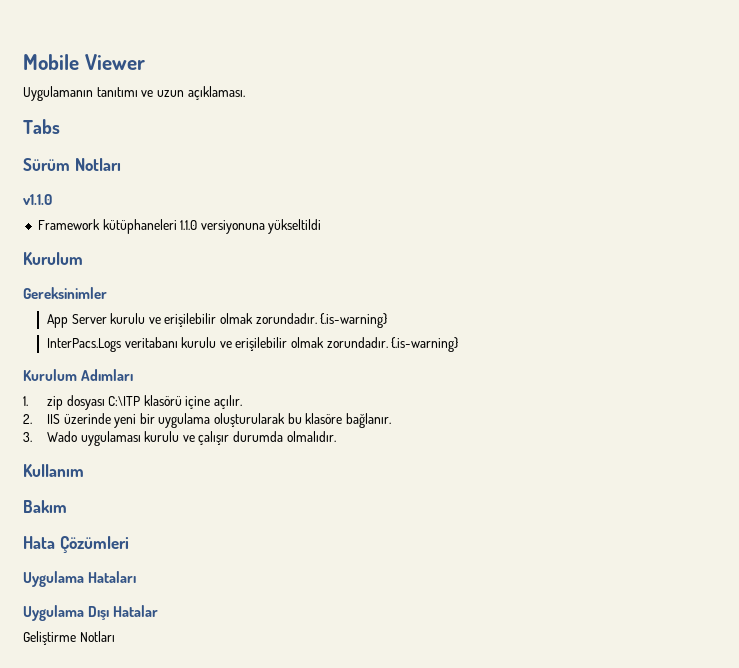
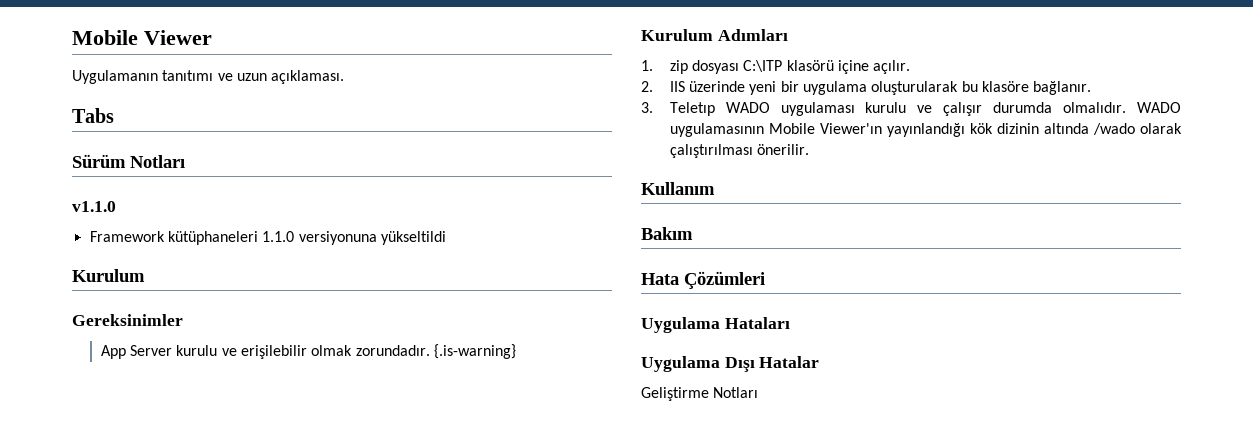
[46,337,459,352] // InterPacs.Logs veritabanı kurulu ve erişilebilir olmak zorundadır. {.is-warning} -> (516, 351) none
[46,431,77,442] Wado -> [669,102,770,116] Teletıp WADO
(336, 436) none -> [1137,102,1181,113] [669,123,1182,137] [669,144,810,158] WADO uygulamasının Mobile Viewer'ın yayınlandığı kök dizinin altında /wado olarak çalıştırılması önerilir.

